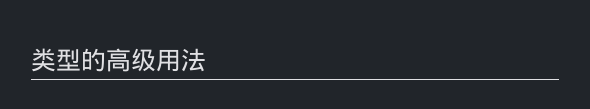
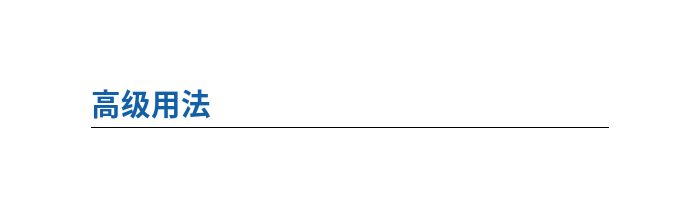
[31,48,106,72] 类型的 -> (91, 104) none

